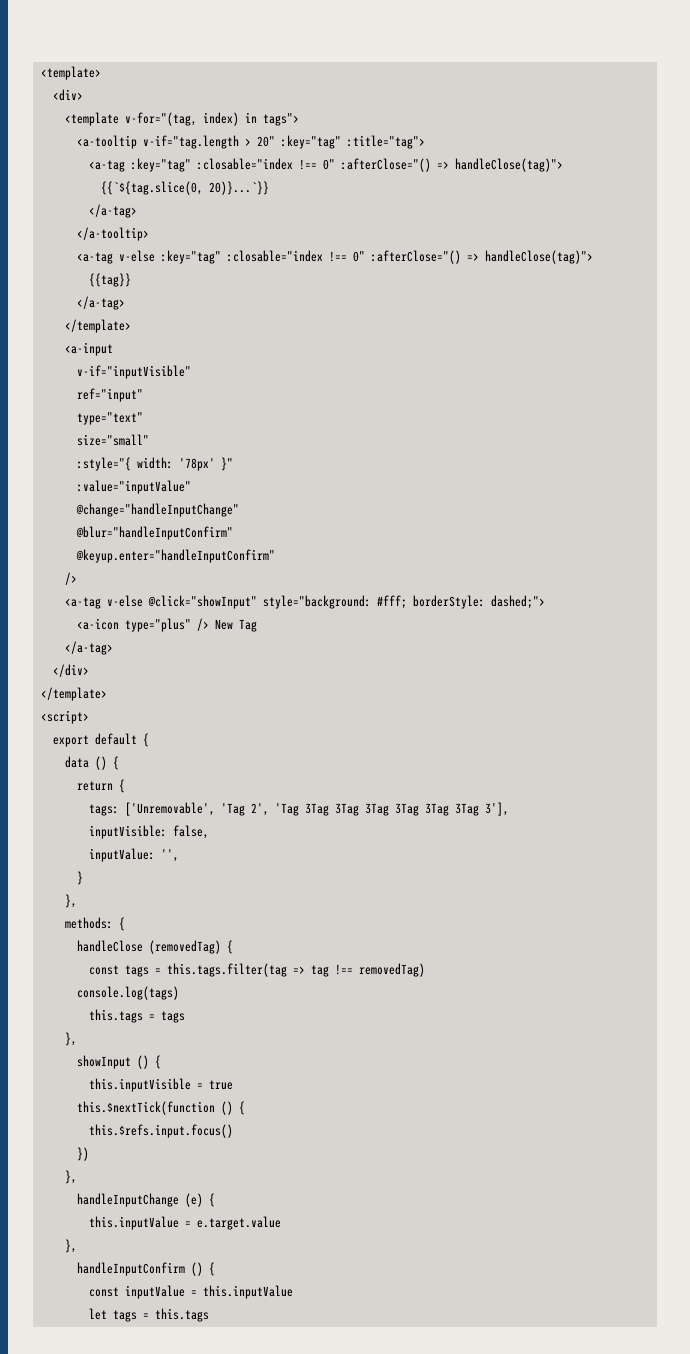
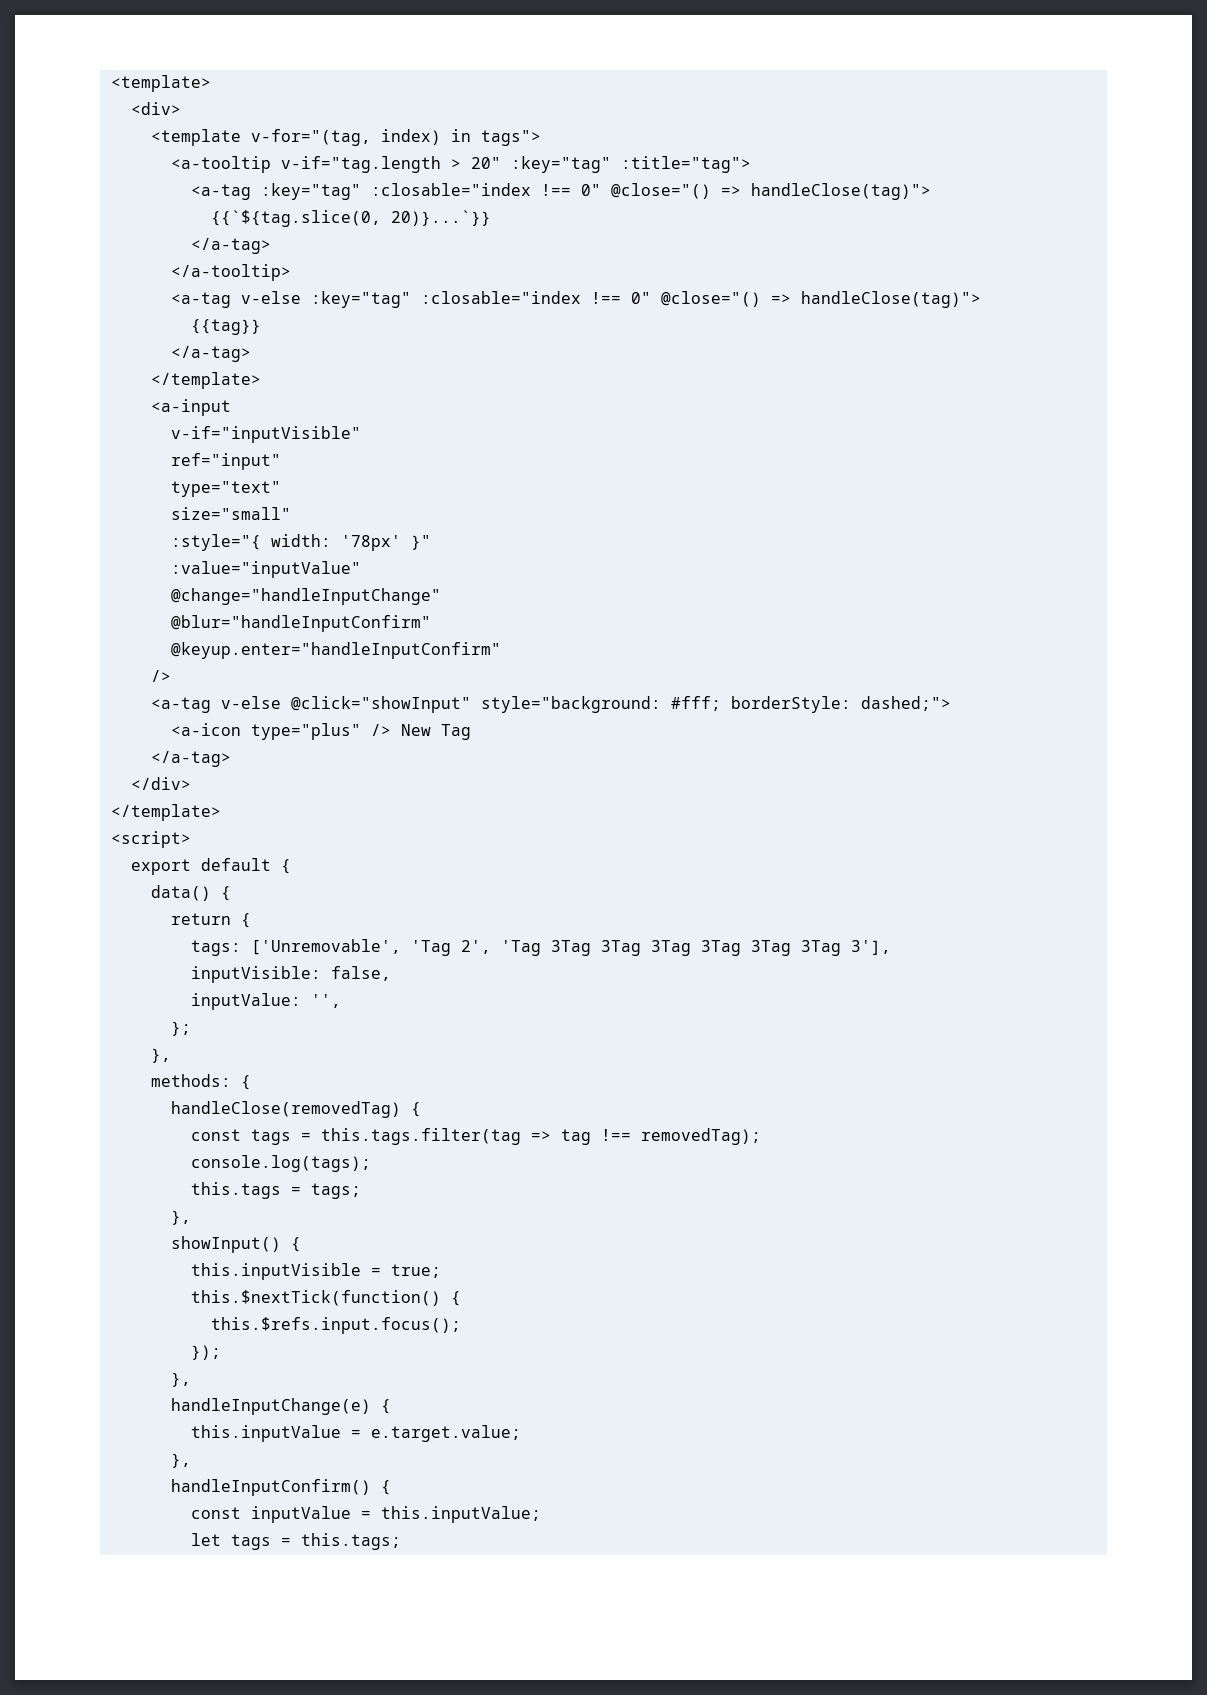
[341,158,432,172] :afterClose="() -> [610,183,711,199] @close="()
[371,250,462,264] :afterClose="() -> [660,291,761,307] @close="()
[65,756,108,770] data () -> [150,885,211,901] data()
[77,871,84,885] } -> [170,1021,191,1036] };
[77,940,222,954] handleClose (removedTag) -> [170,1101,401,1118] handleClose(removedTag)
[359,963,426,977] [77,986,180,1000] removedTag) // console.log(tags) -> [640,1128,761,1145] [190,1155,371,1172] removedTag); // console.log(tags);
[161,1011,186,1023] [65,1032,78,1046] [77,1055,150,1069] tags // }, // showInput () -> [310,1183,361,1199] [170,1210,191,1225] [170,1236,281,1253] tags; // }, // showInput()
[209,1080,234,1090] [77,1101,246,1115] [89,1124,234,1138] [77,1147,90,1161] [65,1170,78,1184] [77,1193,204,1207] true // this.$nextTick(function () { // this.$refs.input.focus() // }) // }, // handleInputChange (e) -> [390,1264,441,1278] [190,1290,461,1306] [210,1317,461,1334] [190,1345,221,1360] [170,1372,191,1387] [170,1398,371,1415] true; // this.$nextTick(function() { // this.$refs.input.focus(); // }); // }, // handleInputChange(e)
[197,1216,282,1230] [65,1239,78,1253] [77,1262,204,1276] e.target.value // }, // handleInputConfirm () -> [370,1425,521,1442] [170,1453,191,1468] [170,1479,371,1496] e.target.value; // }, // handleInputConfirm()
[203,1285,294,1299] this.inputValue -> [380,1506,541,1523] this.inputValue;
[155,1308,210,1322] this.tags -> [300,1533,401,1550] this.tags;

